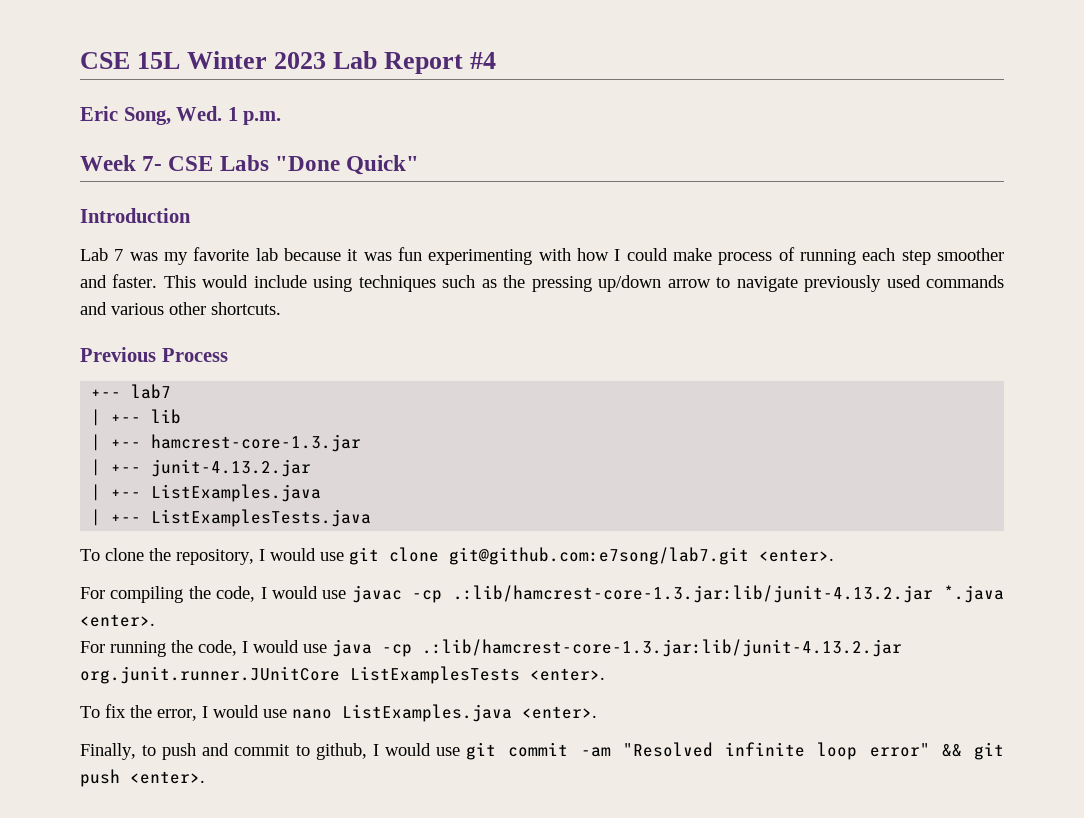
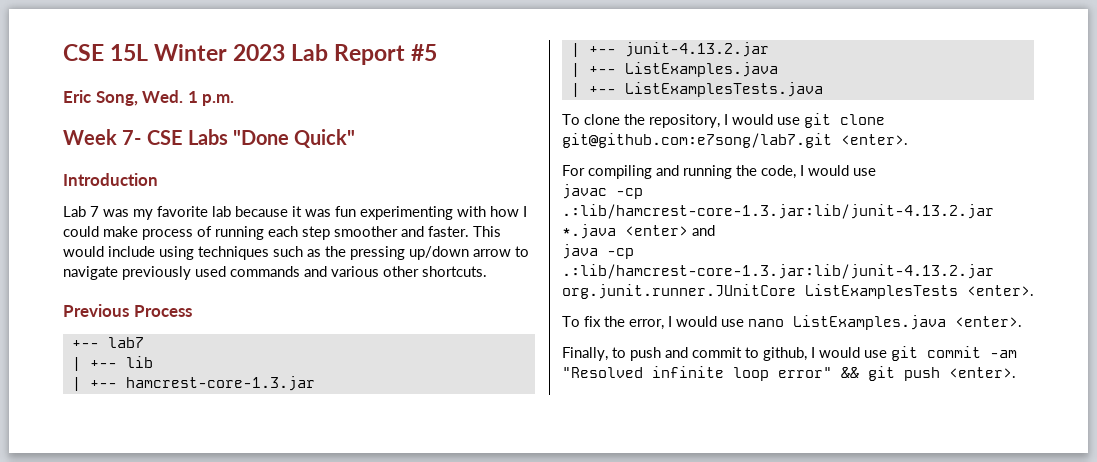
[470,52,497,69] #4 -> [411,44,438,61] #5
[188,585,1004,603] [80,614,155,627] [80,641,105,653] the code, I would use javac -cp .:lib/hamcrest-core-1.3.jar:lib/junit-4.13.2.jar *.java <enter>. // For -> [656,165,679,176] and
(327, 648) none -> [562,184,643,199] [562,204,994,219] [562,224,715,239] // javac -cp .:lib/hamcrest-core-1.3.jar:lib/junit-4.13.2.jar *.java <enter> and //

